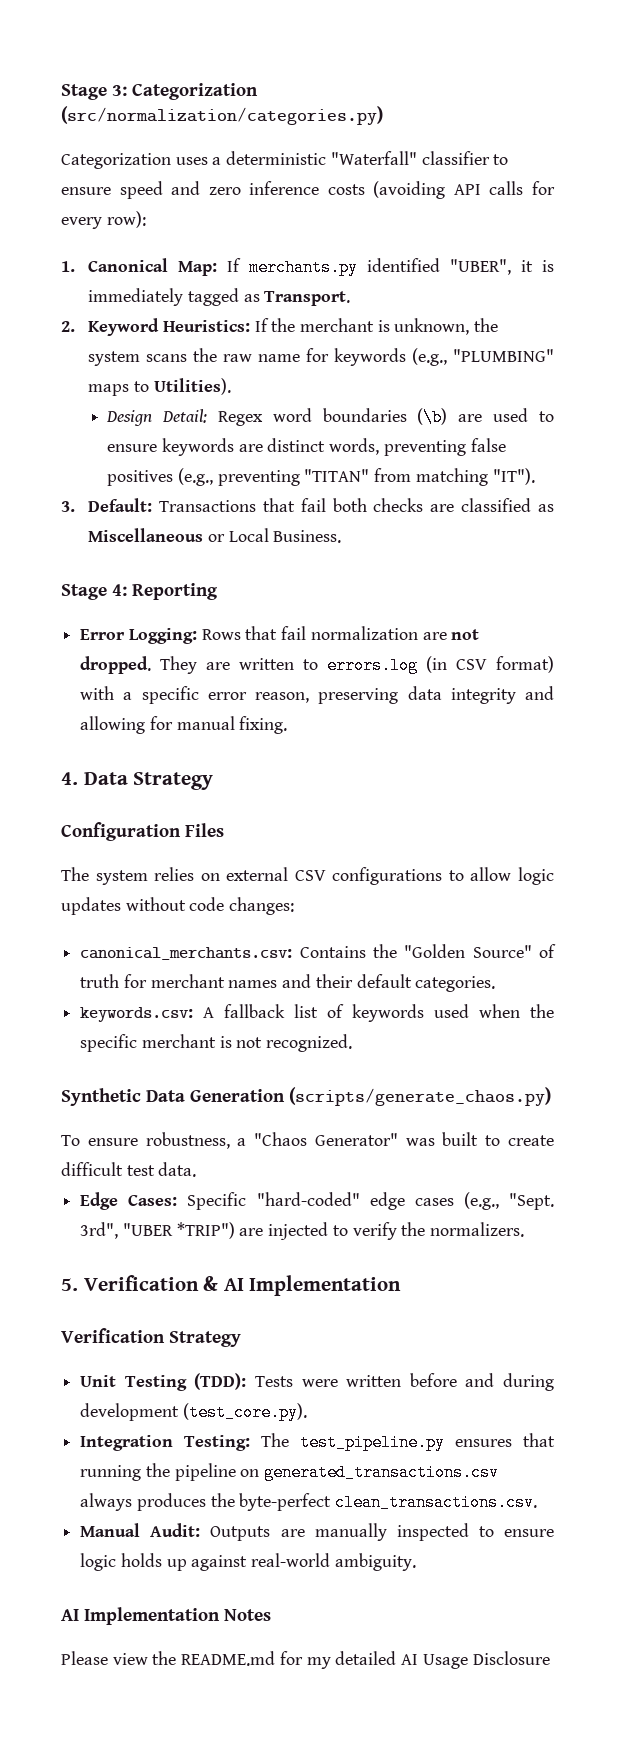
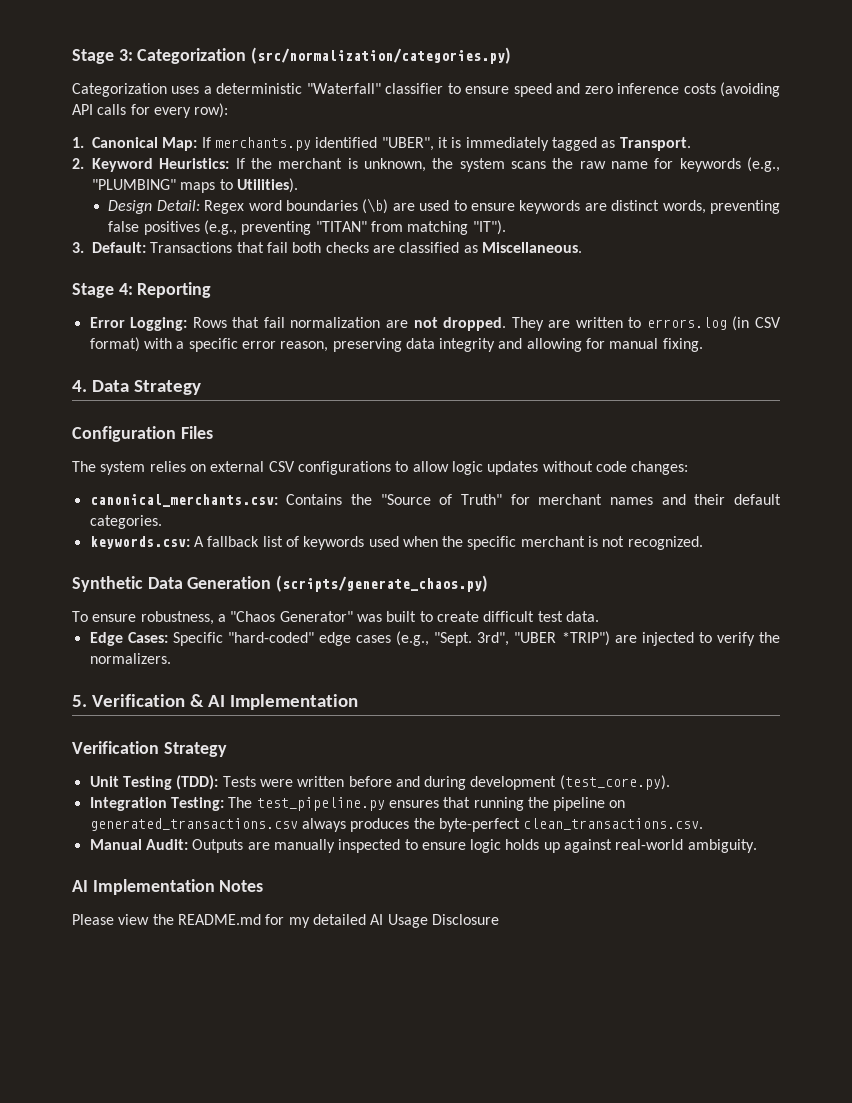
[88,528,342,543] Miscellaneous or Local Business. -> [481,242,582,253] Miscellaneous.
[404,944,557,958] [80,974,120,988] "Golden Source" of truth -> [380,494,502,505] "Source of Truth"

